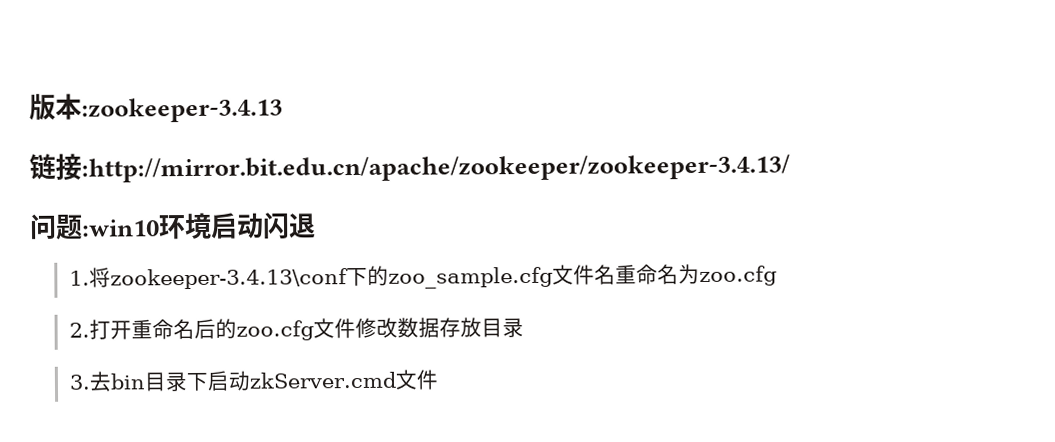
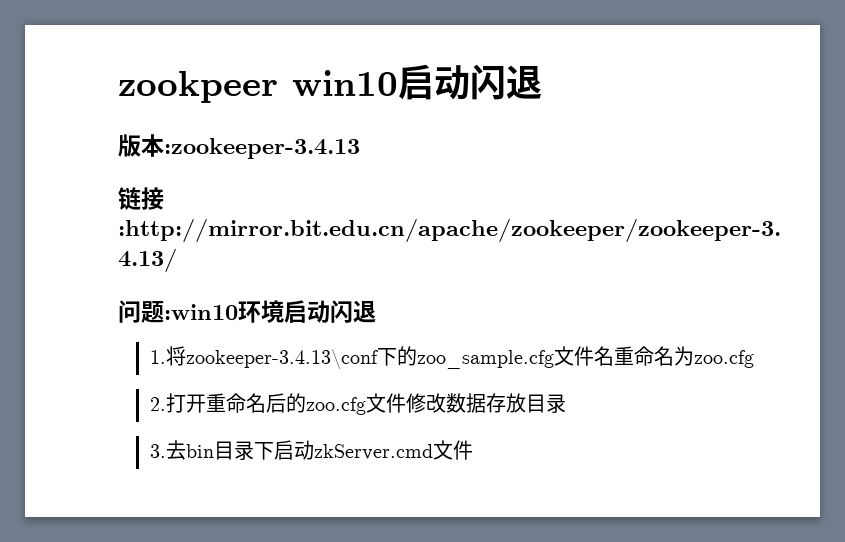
(29, 106) none -> [118,64,542,103] zookpeer win10启动闪退 //

